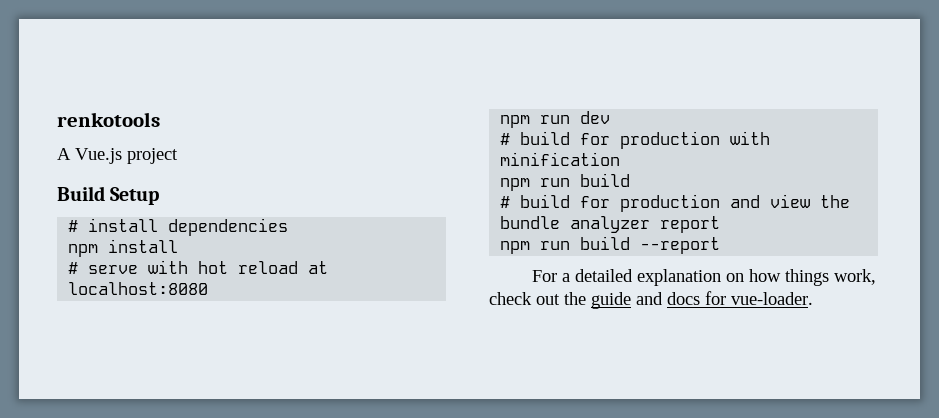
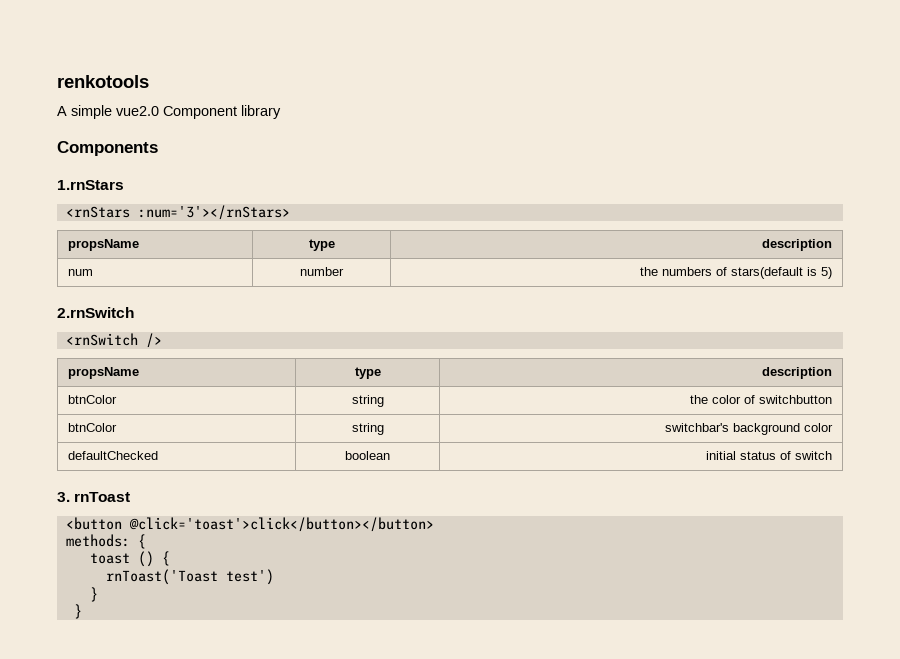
[75,148,178,164] [57,186,160,205] [68,218,289,236] [68,239,179,257] [68,260,329,274] [68,282,209,295] [500,111,611,128] [500,131,771,149] [500,152,621,166] [500,173,631,191] [500,194,851,212] [500,216,721,233] [500,236,721,254] [532,269,877,286] [489,291,813,309] Vue.js project // Build Setup // # install dependencies // npm install // # serve with hot reload at localhost:8080 // npm run dev // # build for production with minification // npm run build // # build for production and view the bundle analyzer report // npm run build --report // For a detailed explanation on how things work, check out the guide and docs for vue-loader. -> [71,105,281,119] [57,141,158,156] [57,180,124,190] [65,205,290,220] [68,239,140,251] [308,239,335,251] [761,239,832,251] [68,269,94,276] [300,267,344,276] [639,267,832,279] [57,307,134,318] [65,333,162,348] [68,367,140,379] [354,367,381,379] [761,367,832,379] [68,395,118,404] [351,395,384,407] [689,395,832,404] [68,423,118,432] [351,423,384,435] [664,423,833,435] [68,451,159,460] [345,451,390,460] [705,451,832,460] [57,492,131,502] [65,517,434,532] [65,534,146,549] [89,551,170,567] [105,569,274,585] [89,587,98,602] [73,604,82,619] simple vue2.0 Component library // Components // 1.rnStars // <rnStars :num='3'></rnStars> // propsName | type | description // num | number | the numbers of stars(default is 5) // 2.rnSwitch // <rnSwitch /> // propsName | type | description // btnColor | string | the color of switchbutton // btnColor | string | switchbar's background color // defaultChecked | boolean | initial status of switch // 3. rnToast // <button @click='toast'>click</button></button> // methods: { // toast () { // rnToast('Toast test') // } // }

